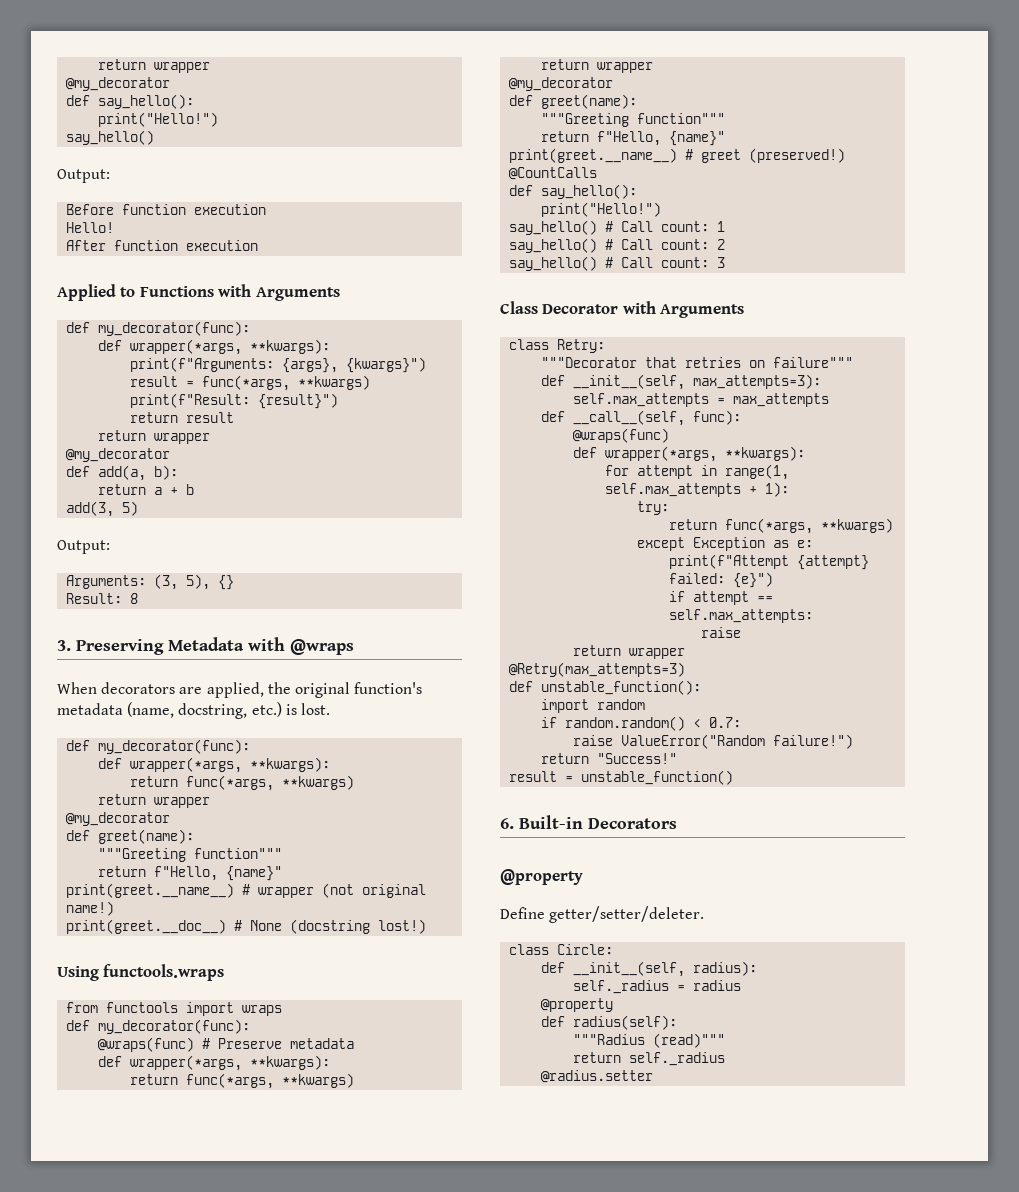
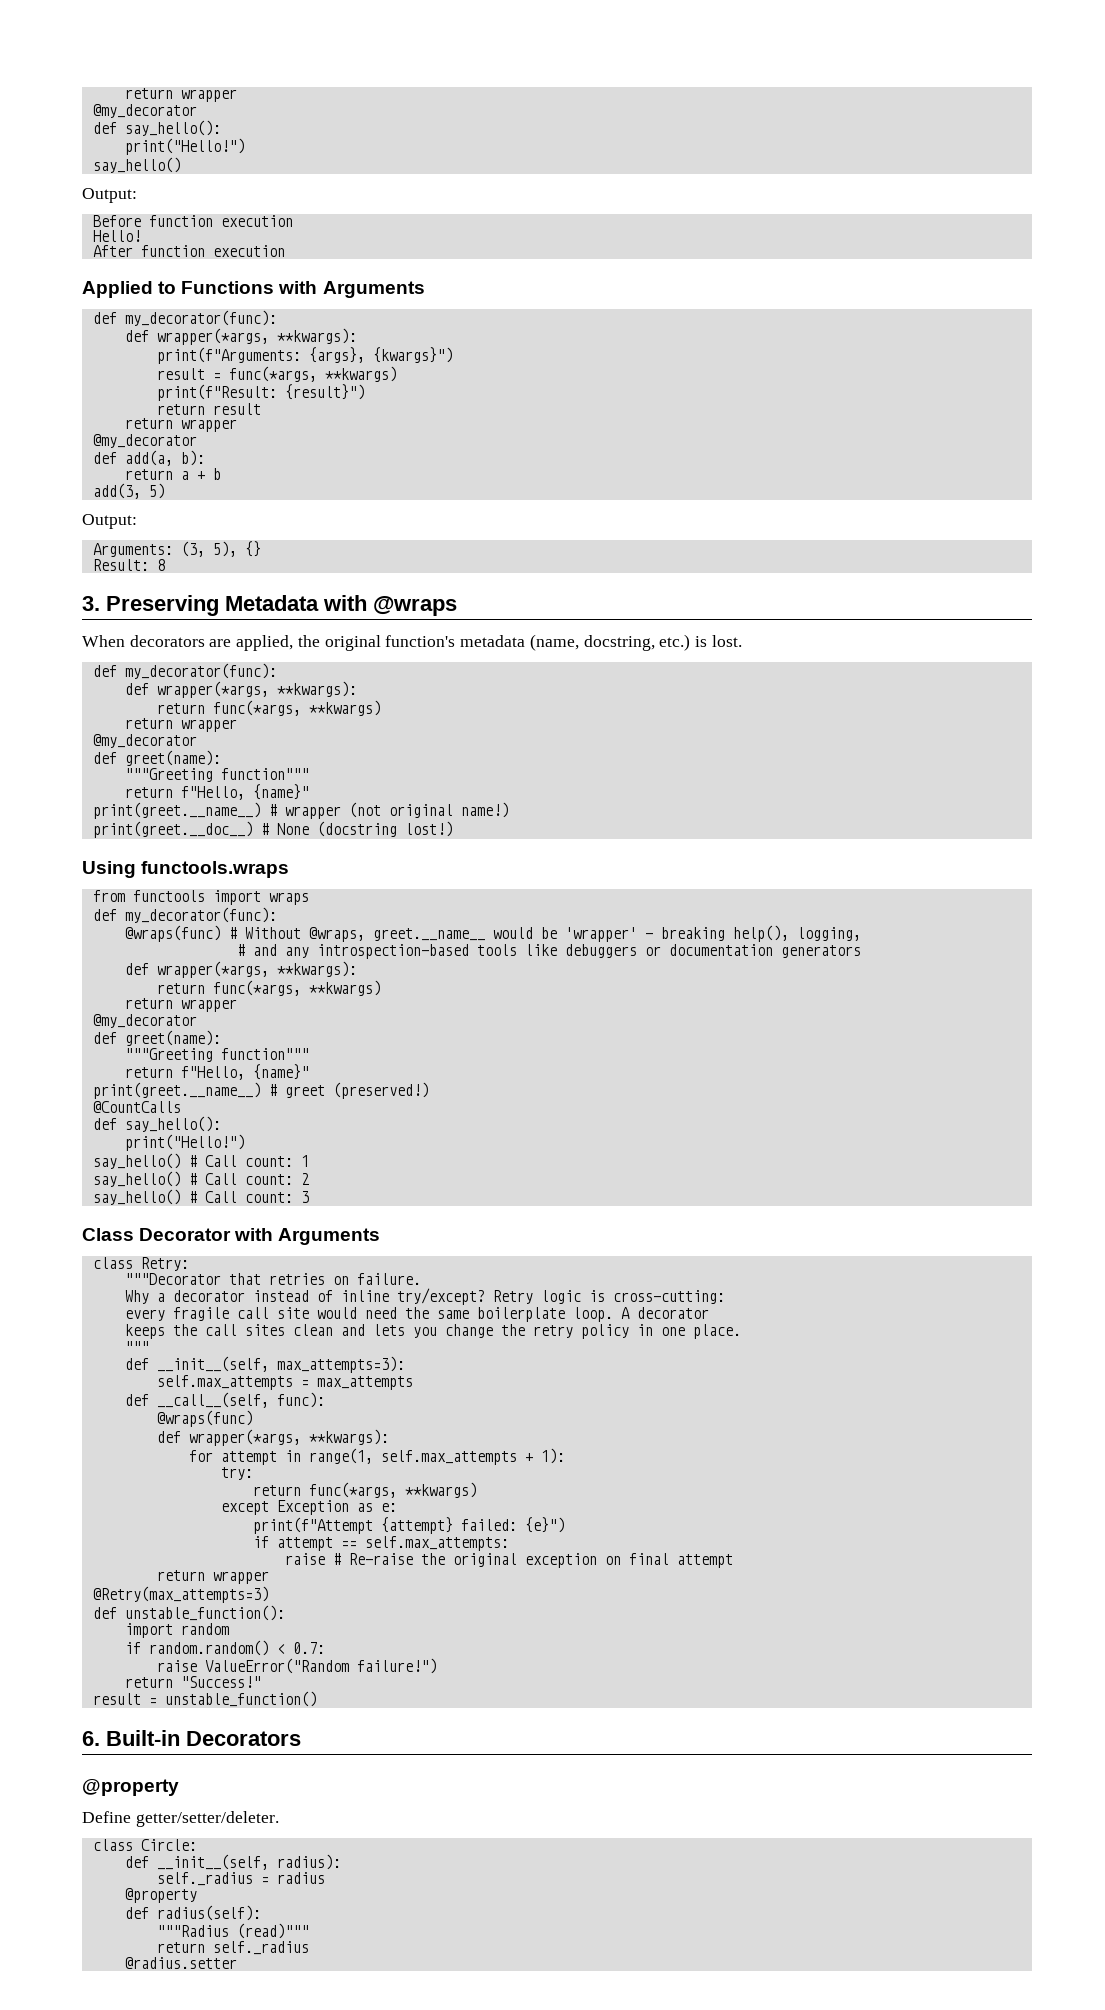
[218,1038,355,1049] Preserve metadata -> [244,925,861,942] [236,944,861,959] Without @wraps, greet.__name__ would be 'wrapper' — breaking help(), logging, // # and any introspection-based tools like debuggers or documentation generators
[773,357,854,368] failure""" -> [356,1273,421,1285] [124,1288,725,1305] [124,1307,709,1322] [124,1324,741,1339] [124,1341,149,1353] failure. // Why a decorator instead of inline try/except? Retry logic is cross-cutting: // every fragile call site would need the same boilerplate loop. A decorator // keeps the call sites clean and lets you change the retry policy in one place. // """
(742, 632) none -> [332,1553,733,1568] # Re-raise the original exception on final attempt

